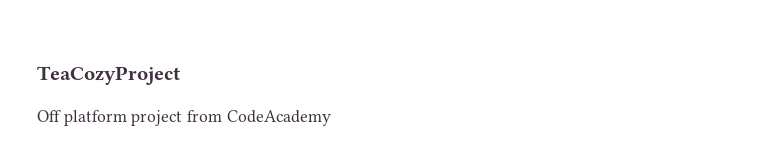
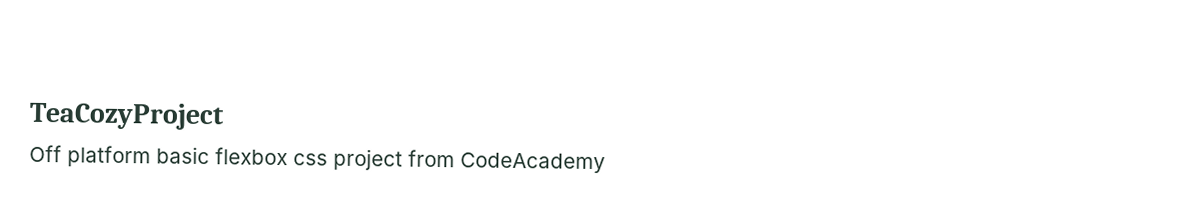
(127, 118) none -> [156,146,328,166] basic flexbox css

